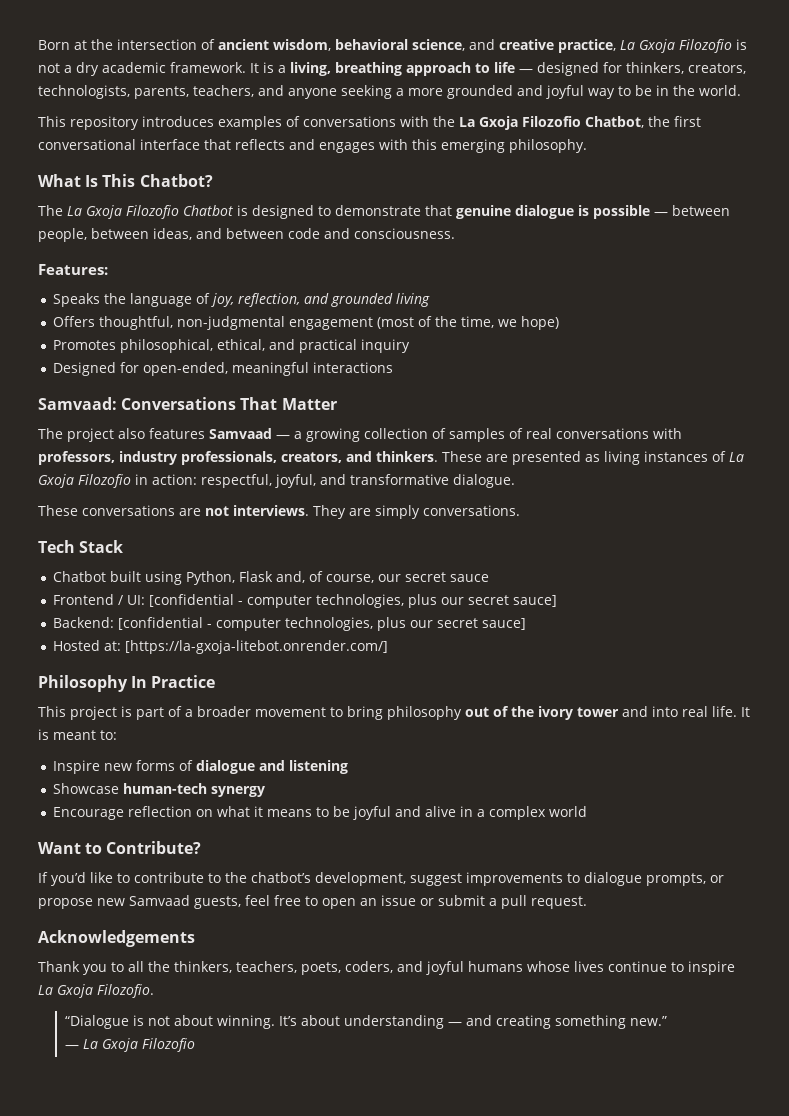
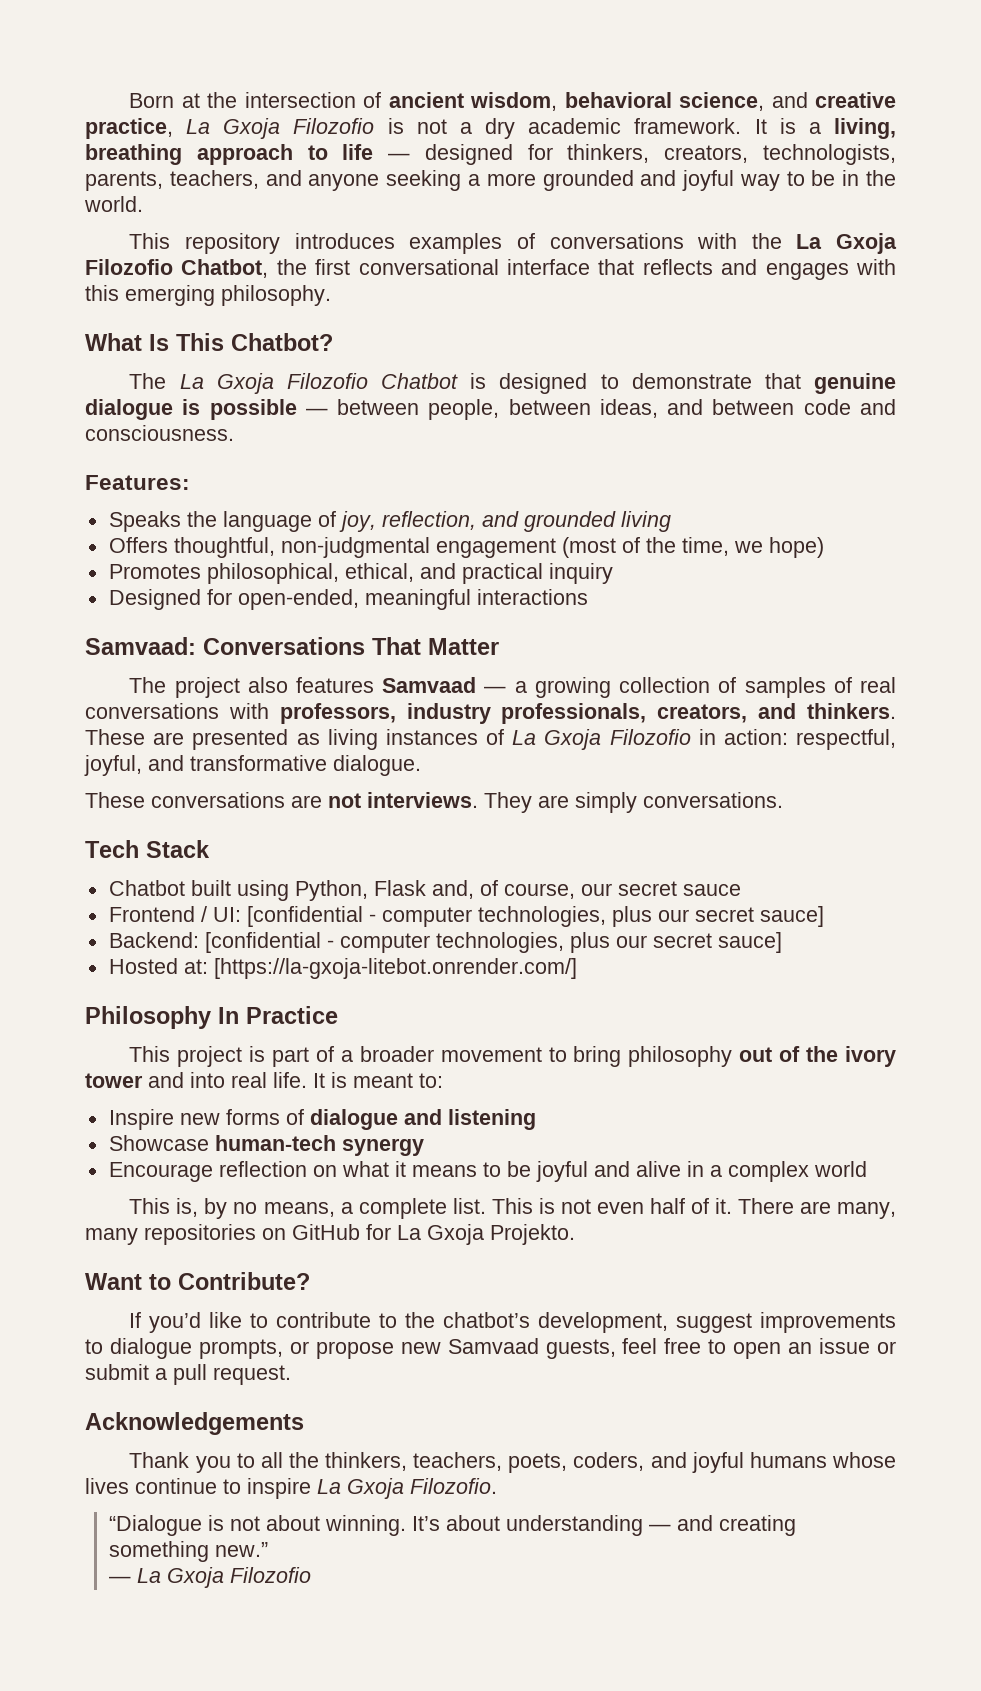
(587, 811) none -> [129,1198,897,1219] [85,1224,575,1245] // This is, by no means, a complete list. This is not even half of it. There are many, many repositories on GitHub for La Gxoja Projekto.

